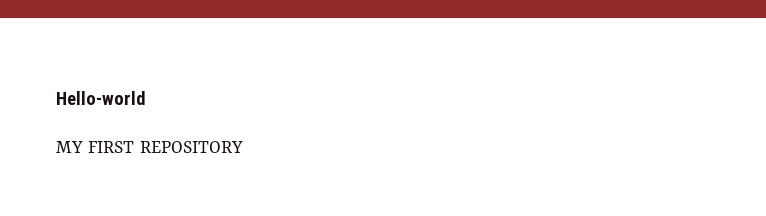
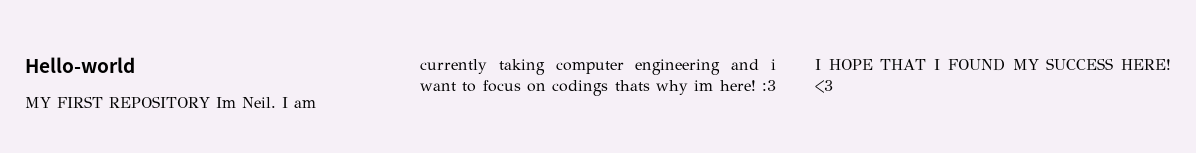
(243, 147) none -> [216,97,316,108] [420,59,776,75] [420,80,776,96] [815,58,1171,71] [815,80,833,93] Im Neil. I am currently taking computer engineering and i want to focus on codings thats why im here! :3 I HOPE THAT I FOUND MY SUCCESS HERE! <3

